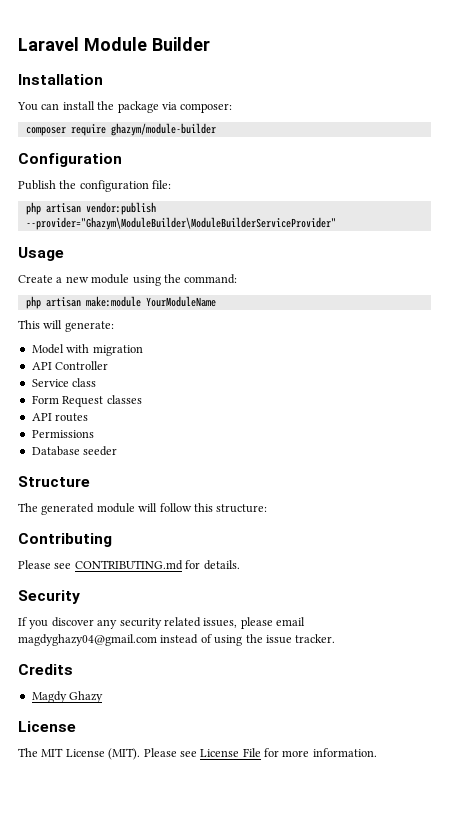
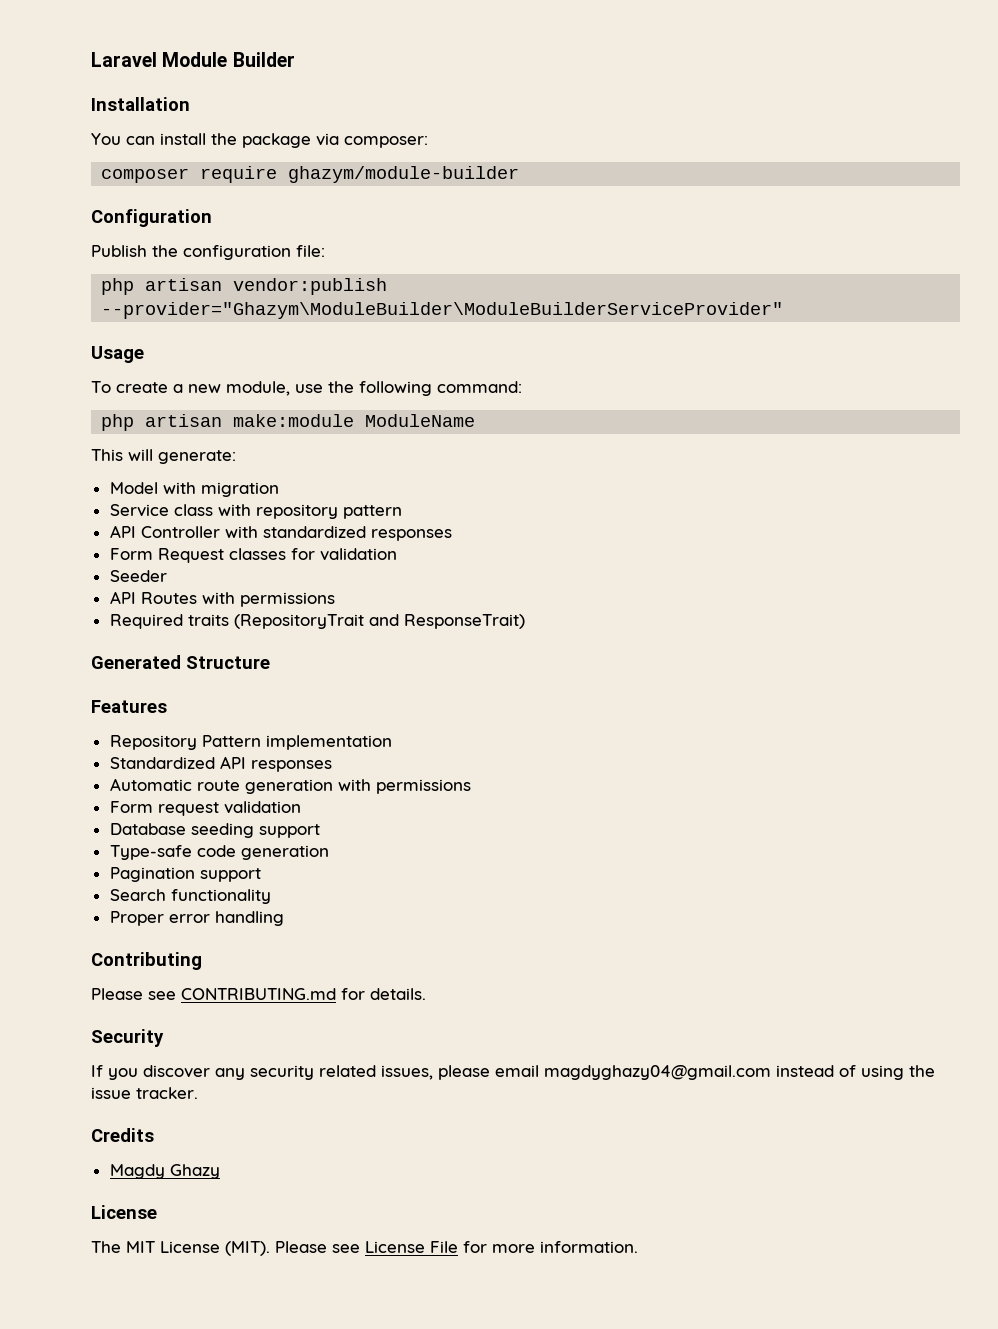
[18,274,181,286] Create a new module using the -> [91,381,432,396] To create a new module, use the following
[145,296,216,307] YourModuleName -> [365,414,476,427] ModuleName
(143, 350) none -> [109,504,402,519] // Service class with repository pattern
[31,378,97,387] // Service class -> [224,526,452,541] with standardized responses
[31,413,89,422] [31,430,94,438] [31,446,118,456] [18,476,90,487] [18,503,268,515] // API routes // Permissions // Database seeder // Structure // The generated module will follow this structure: -> [290,548,397,561] [109,570,167,582] [109,591,335,607] [109,614,525,629] [91,655,270,669] [91,700,167,713] [109,735,392,750] [109,756,332,772] [109,778,471,794] [109,801,301,816] [109,823,320,838] [109,845,329,860] [109,867,261,882] [109,889,271,904] [109,911,284,926] for validation // Seeder // API Routes with permissions // Required traits (RepositoryTrait and ResponseTrait) // Generated Structure // Features // Repository Pattern implementation // Standardized API responses // Automatic route generation with permissions // Form request validation // Database seeding support // Type-safe code generation // Pagination support // Search functionality // Proper error handling

